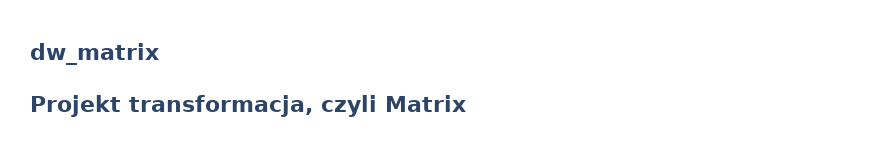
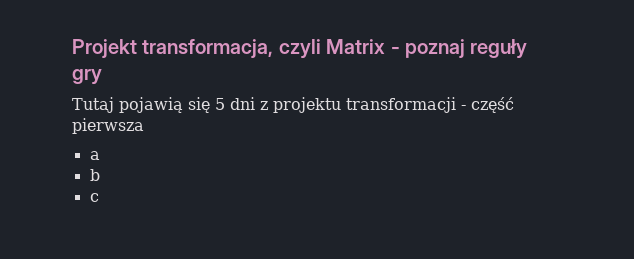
[30,43,159,65] dw_matrix // -> (72, 49) none
(466, 103) none -> [390,39,528,59] [72,69,102,85] [72,97,514,113] [72,118,144,134] [89,151,100,160] [89,169,100,181] [89,193,99,202] - poznaj reguły gry // Tutaj pojawią się 5 dni z projektu transformacji - część pierwsza // a // b // c

